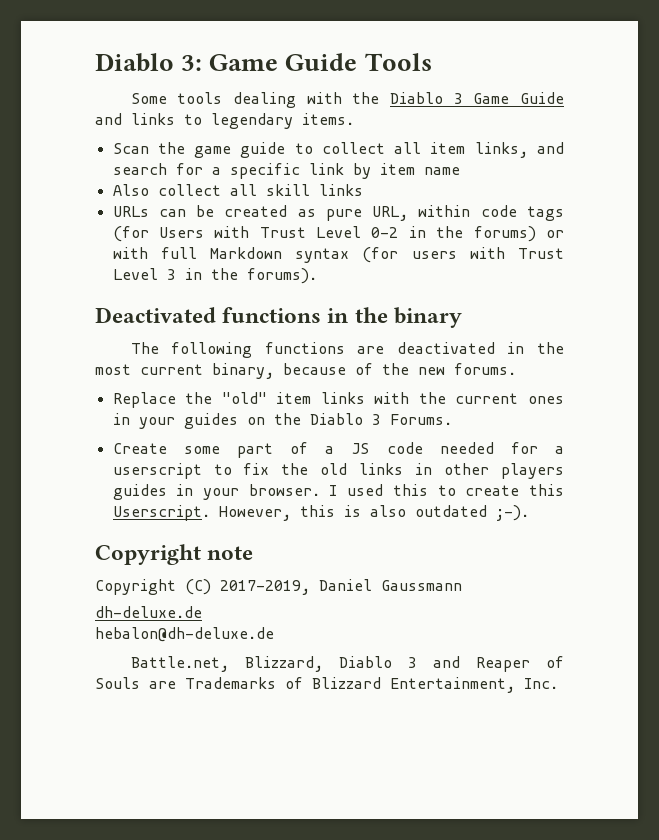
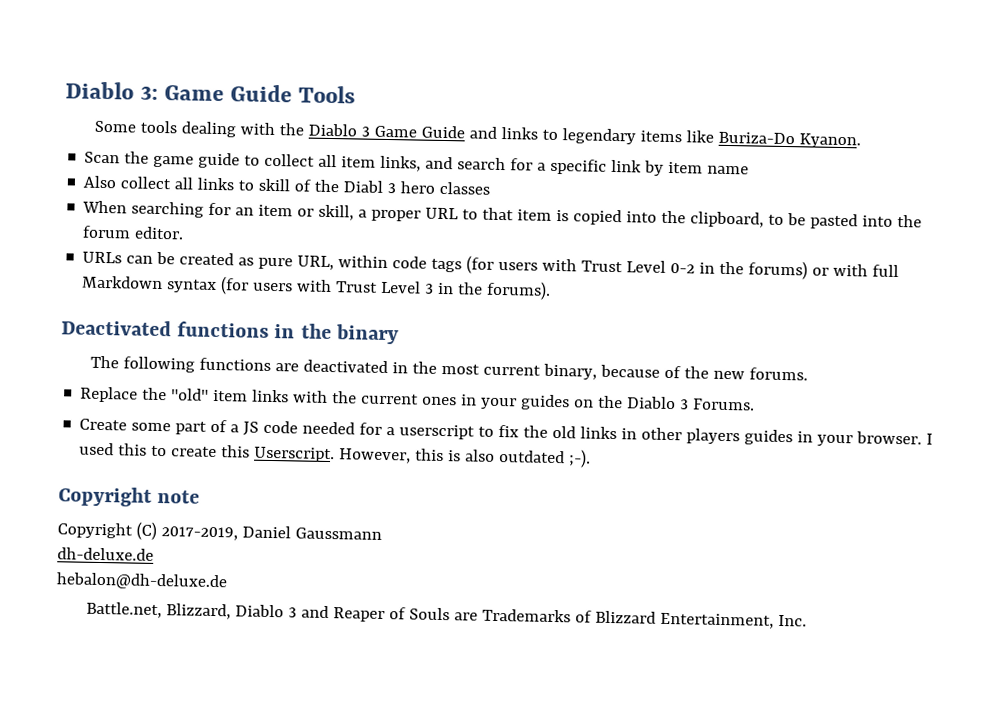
[302,113,354,125] items. -> [640,130,862,149] items like Buriza-Do Kyanon.
[265,184,363,196] skill links -> [197,177,491,195] [82,200,923,230] [82,225,185,240] links to skill of the Diabl 3 hero classes // When searching for an item or skill, a proper URL to that item is copied into the clipboard, to be pasted into the forum editor.
[158,227,204,238] Users -> [498,261,539,271] users

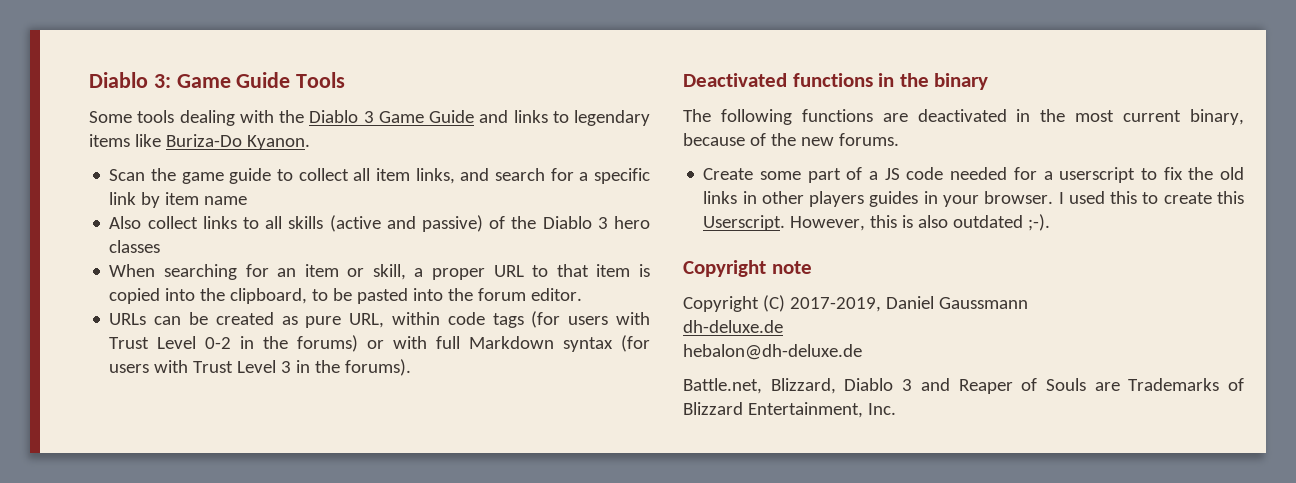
[174,177,384,193] all links to skill of the Diabl -> [202,215,592,232] links to all skills (active and passive) of the Diablo
[80,386,756,411] // Replace the "old" item links with the current ones in your guides on the Diablo 3 Forums. -> (899, 139) none

